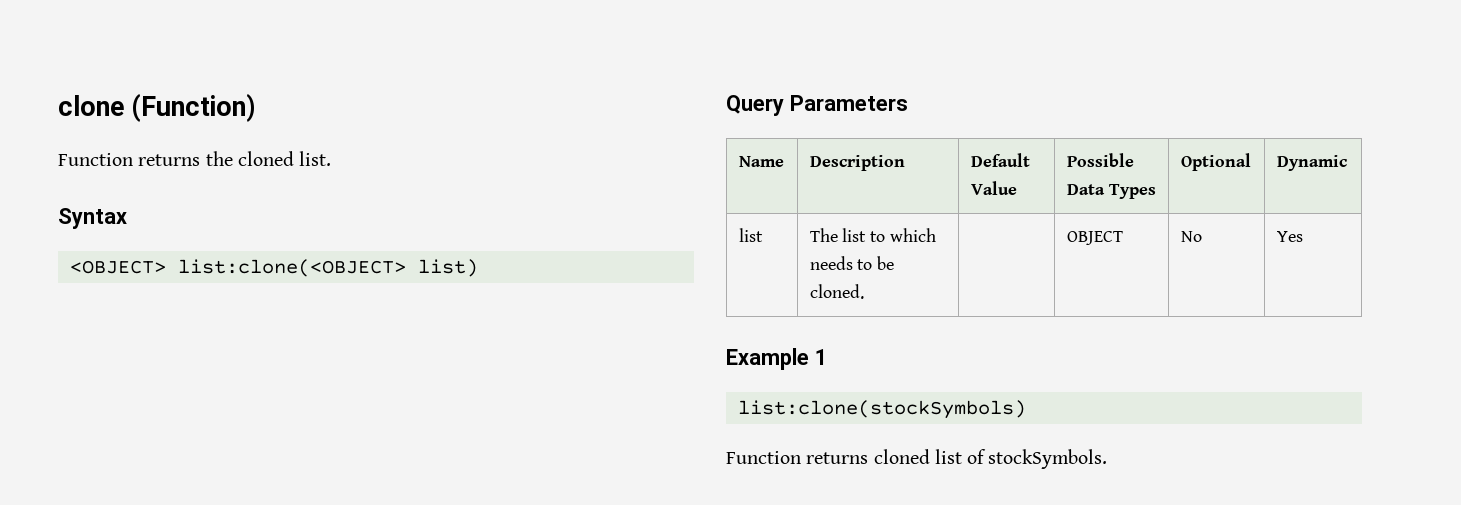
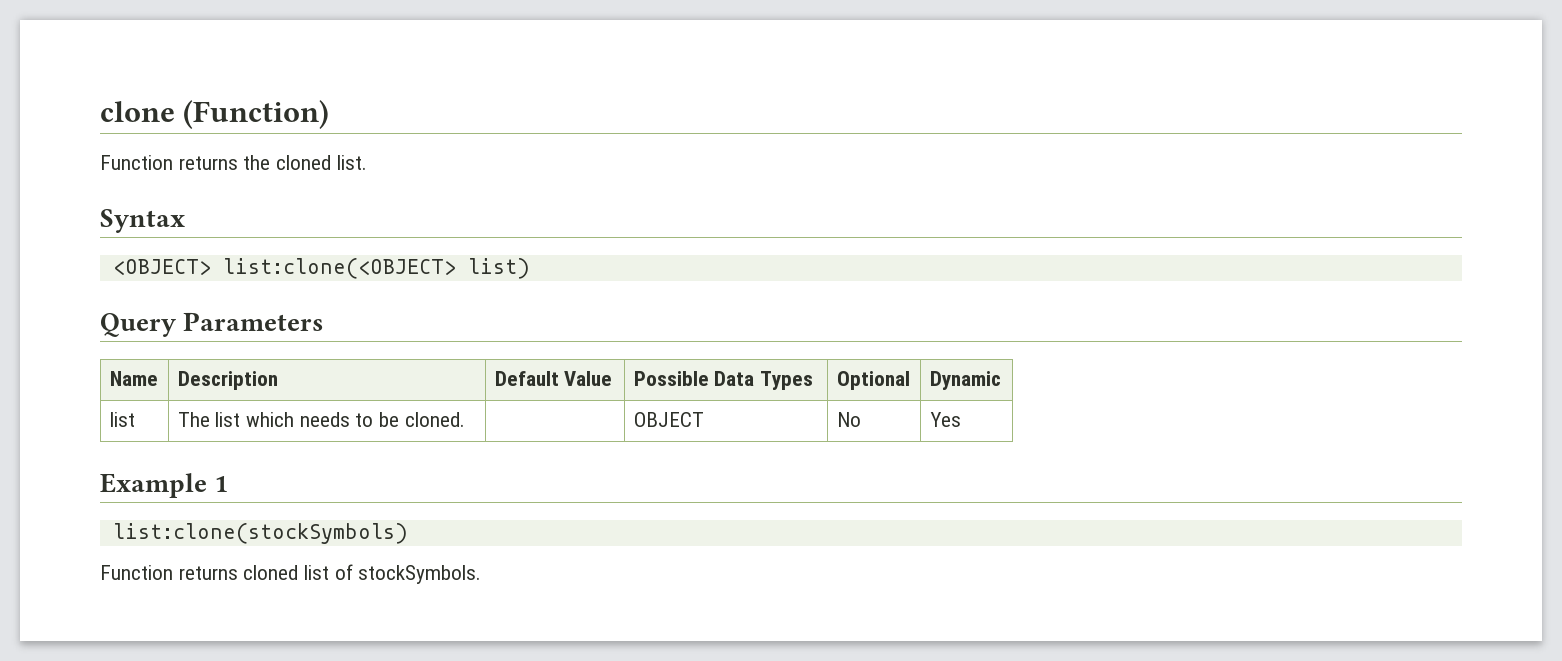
[870,231,886,242] to -> (241, 419) none

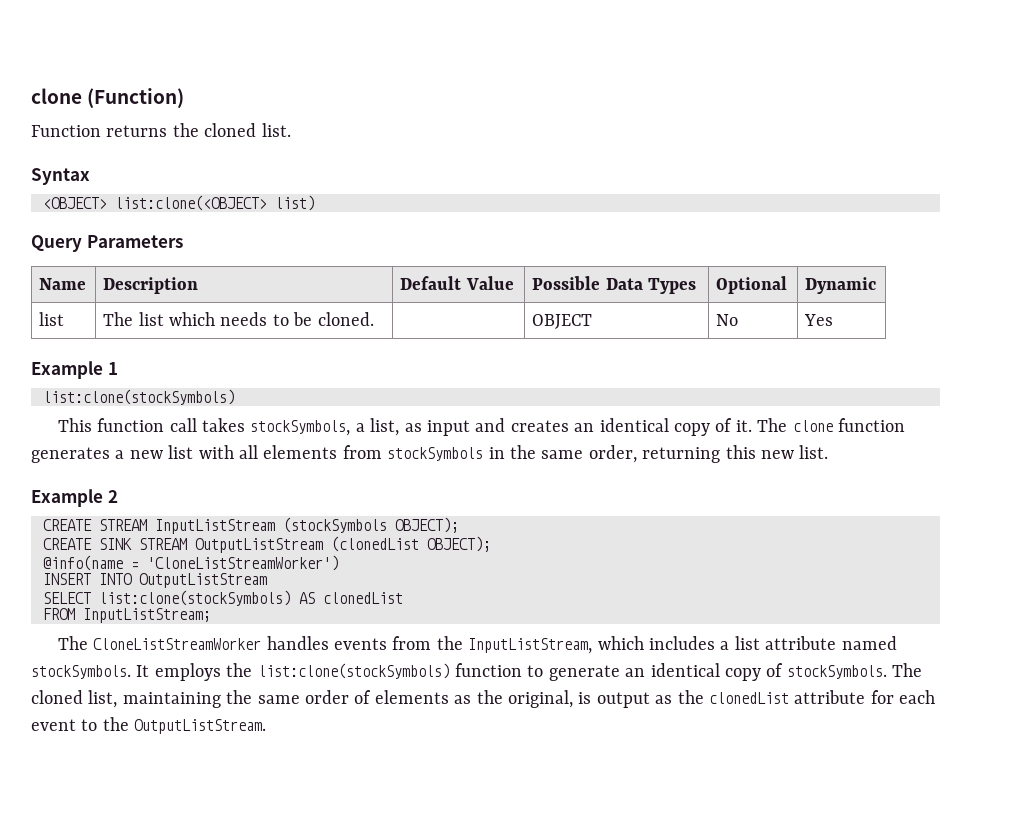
[100,564,482,584] Function returns cloned list of stockSymbols. -> [57,418,906,436] [31,445,829,463] [31,489,118,507] [43,517,459,534] [43,536,491,553] [43,555,339,571] [43,573,267,588] [43,590,403,606] [43,608,211,623] [57,636,897,654] [31,663,923,681] [31,690,936,708] [31,717,267,734] This function call takes stockSymbols, a list, as input and creates an identical copy of it. The clone function generates a new list with all elements from stockSymbols in the same order, returning this new list. // Example 2 // CREATE STREAM InputListStream (stockSymbols OBJECT); // CREATE SINK STREAM OutputListStream (clonedList OBJECT); // @info(name = 'CloneListStreamWorker') // INSERT INTO OutputListStream // SELECT list:clone(stockSymbols) AS clonedList // FROM InputListStream; // The CloneListStreamWorker handles events from the InputListStream, which includes a list attribute named stockSymbols. It employs the list:clone(stockSymbols) function to generate an identical copy of stockSymbols. The cloned list, maintaining the same order of elements as the original, is output as the clonedList attribute for each event to the OutputListStream.

